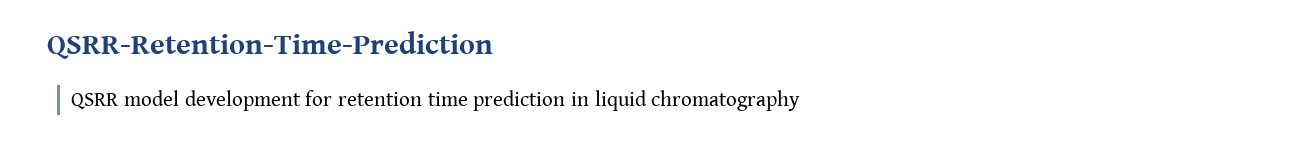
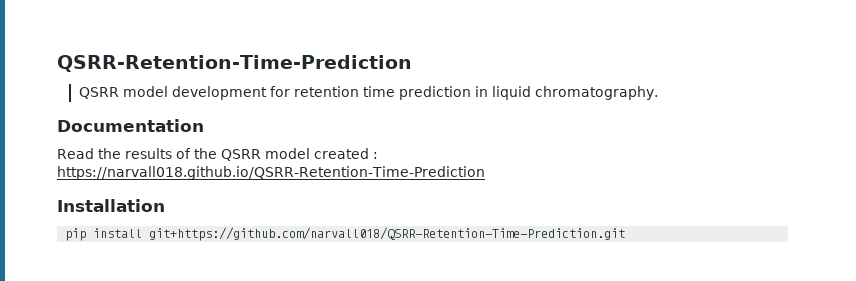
[651,90,801,111] chromatography -> [534,86,658,100] [57,119,204,132] [57,148,378,161] [57,166,485,180] [57,199,165,212] [65,227,626,241] chromatography. // Documentation // Read the results of the QSRR model created : https://narvall018.github.io/QSRR-Retention-Time-Prediction // Installation // pip install git+https://github.com/narvall018/QSRR-Retention-Time-Prediction.git

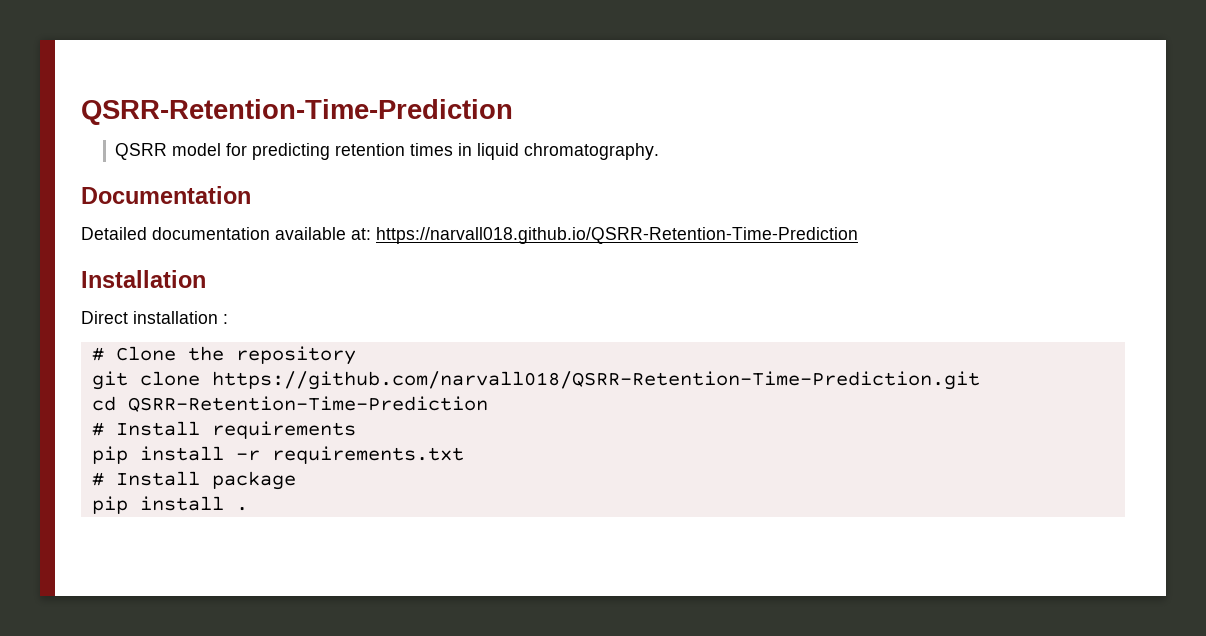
[171,86,471,100] development for retention time prediction -> [226,143,454,160] for predicting retention times
[57,148,378,161] [57,166,485,180] [57,199,165,212] [65,227,626,241] Read the results of the QSRR model created : https://narvall018.github.io/QSRR-Retention-Time-Prediction // Installation // pip install git+https://github.com/narvall018/QSRR-Retention-Time-Prediction.git -> [81,227,858,244] [81,270,206,288] [81,311,228,324] [91,346,356,365] [91,371,980,390] [91,396,488,412] [91,421,356,439] [91,446,464,464] [91,471,296,490] [91,496,248,514] Detailed documentation available at: https://narvall018.github.io/QSRR-Retention-Time-Prediction // Installation // Direct installation : // # Clone the repository // git clone https://github.com/narvall018/QSRR-Retention-Time-Prediction.git // cd QSRR-Retention-Time-Prediction // # Install requirements // pip install -r requirements.txt // # Install package // pip install .

